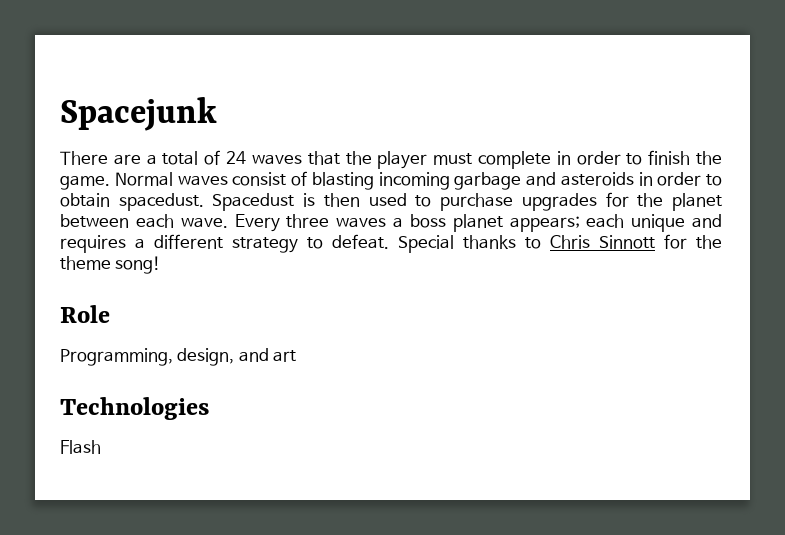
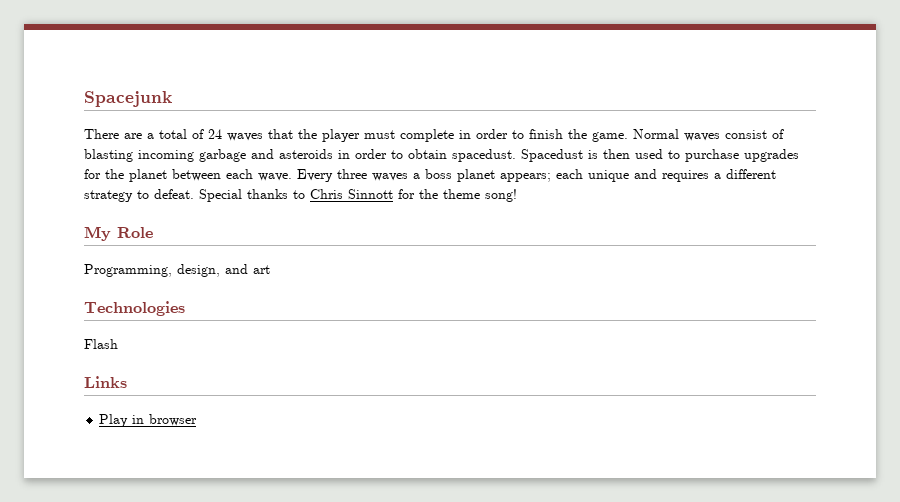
(162, 265) none -> [84,226,111,241] My
(101, 447) none -> [84,376,127,388] [99,414,198,427] // Links // Play in browser

